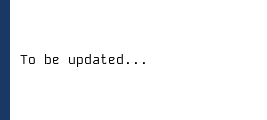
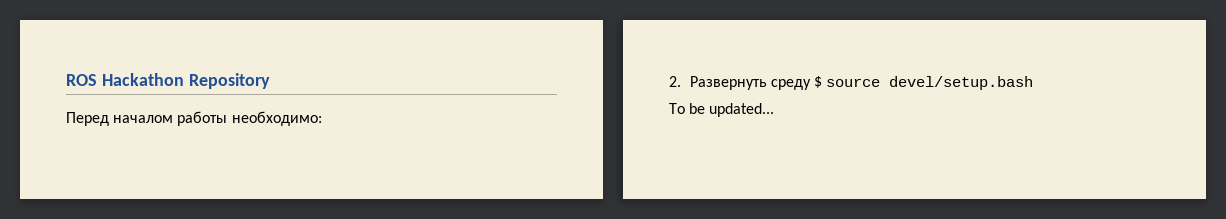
(20, 59) none -> [66,73,270,89] [66,111,322,126] [669,76,1034,90] ROS Hackathon Repository // Перед началом работы необходимо: // 2. Развернуть среду $ source devel/setup.bash //

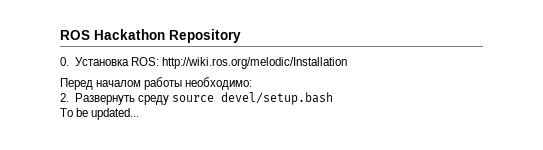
(270, 81) none -> [60,57,347,69] // 0. Установка ROS: http://wiki.ros.org/melodic/Installation
[814,76,823,88] $ -> (169, 100) none

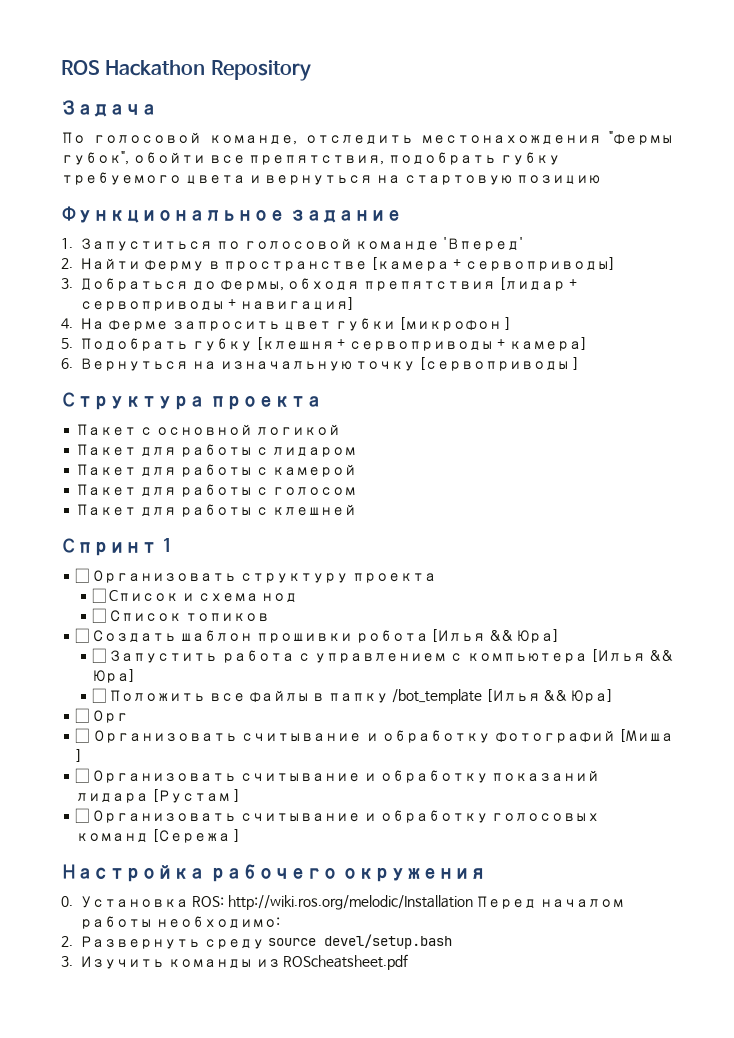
(241, 36) none -> [61,100,157,117] [61,131,673,145] [61,151,560,165] [61,172,600,185] [61,206,402,223] [61,237,524,251] [61,257,615,271] [61,277,577,291] [80,297,354,311] [61,317,511,331] [61,337,587,351] [61,357,579,371] [61,392,322,410] [76,424,340,436] [76,444,356,457] [76,464,356,477] [76,484,356,497] [76,504,356,517] [61,538,173,556] [75,568,436,583] [92,588,298,603] [92,608,269,623] [75,628,559,643] [92,648,673,663] [93,669,136,683] [92,688,614,704] [75,708,129,723] [75,728,673,743] [76,749,83,762] [75,768,600,783] [76,789,240,803] [75,808,600,823] [76,829,240,843] [61,864,487,882] // Задача // По голосовой команде, отследить местонахождения "фермы губок", обойти все препятствия, подобрать губку требуемого цвета и вернуться на стартовую позицию // Функциональное задание // 1. Запуститься по голосовой команде 'Вперед' // 2. Найти ферму в пространстве [камера + сервоприводы] // 3. Добраться до фермы, обходя препятствия [лидар + сервоприводы + навигация] // 4. На ферме запросить цвет губки [микрофон ] // 5. Подобрать губку [клешня + сервоприводы + камера] // 6. Вернуться на изначальную точку [сервоприводы ] // Структура проекта // Пакет с основной логикой // Пакет для работы с лидаром // Пакет для работы с камерой // Пакет для работы с голосом // Пакет для работы с клешней // Спринт 1 // ☐ Организовать структуру проекта // ☐ Cписок и схема нод // ☐ Список топиков // ☐ Создать шаблон прошивки робота [Илья && Юра] // ☐ Запустить работа с управлением с компьютера [Илья && Юра] // ☐ Положить все файлы в папку /bot_template [Илья && Юра] // ☐ Орг // ☐ Организовать считывание и обработку фотографий [Миша ] // ☐ Организовать считывание и обработку показаний лидара [Рустам ] // ☐ Организовать считывание и обработку голосовых команд [Сережа ] // Настройка рабочего окружения
(347, 63) // -> (473, 902) none
[60,108,140,120] To be updated... -> [61,954,409,970] 3. Изучить команды из ROScheatsheet.pdf

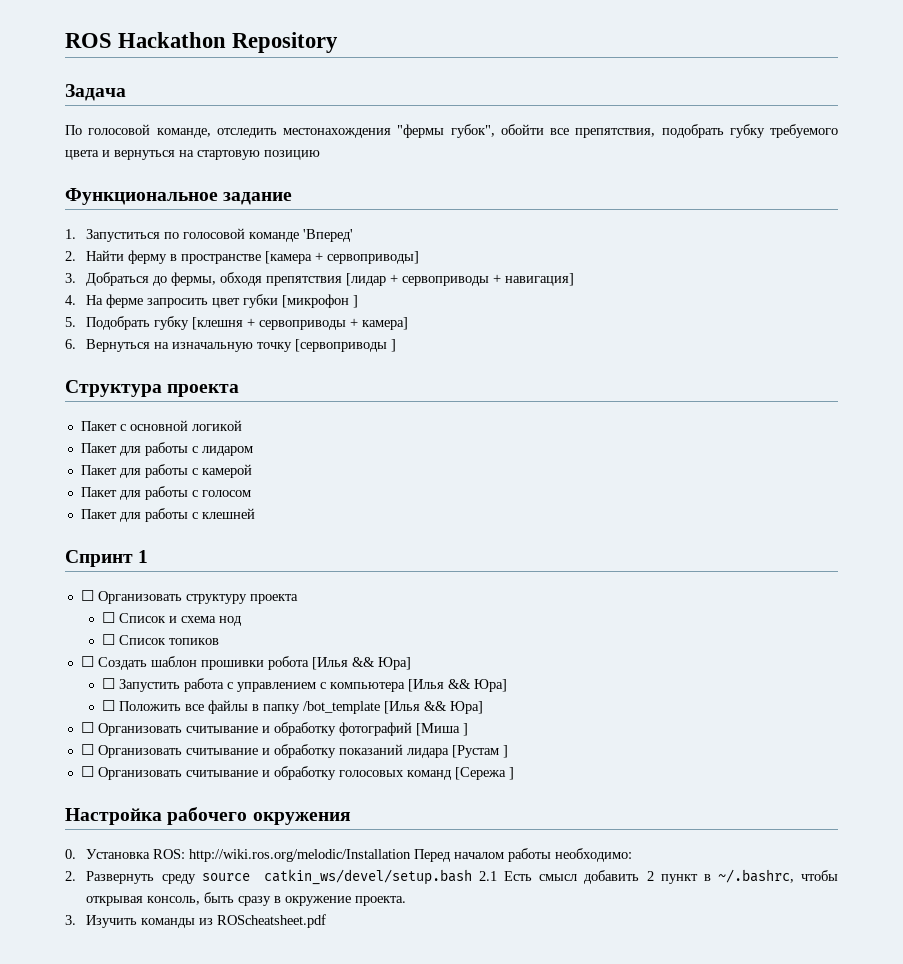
[75,708,129,723] // ☐ Орг -> (484, 707) none
[323,934,452,949] devel/setup.bash -> [263,869,838,885] [86,892,407,906] catkin_ws/devel/setup.bash 2.1 Есть смысл добавить 2 пункт в ~/.bashrc, чтобы открывая консоль, быть сразу в окружение проекта.

